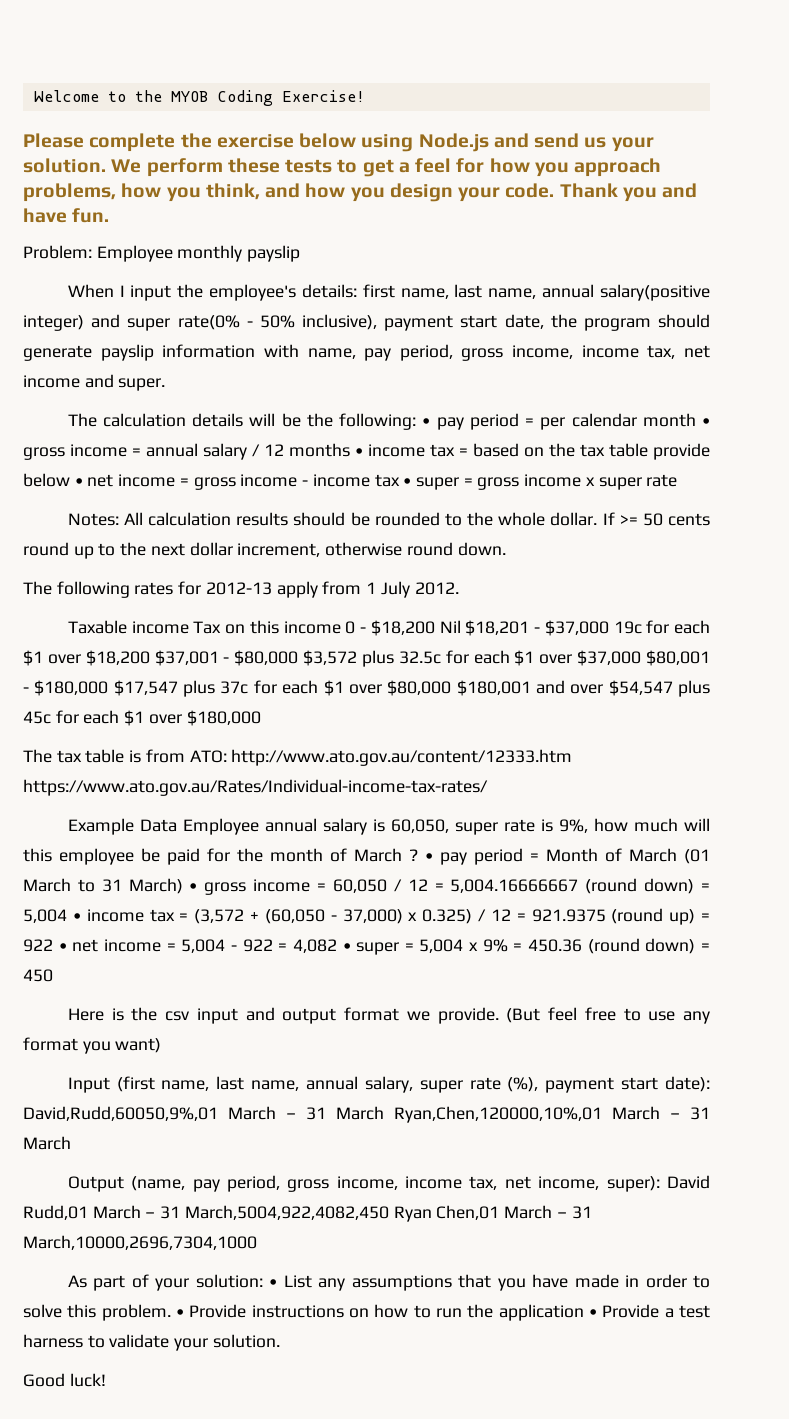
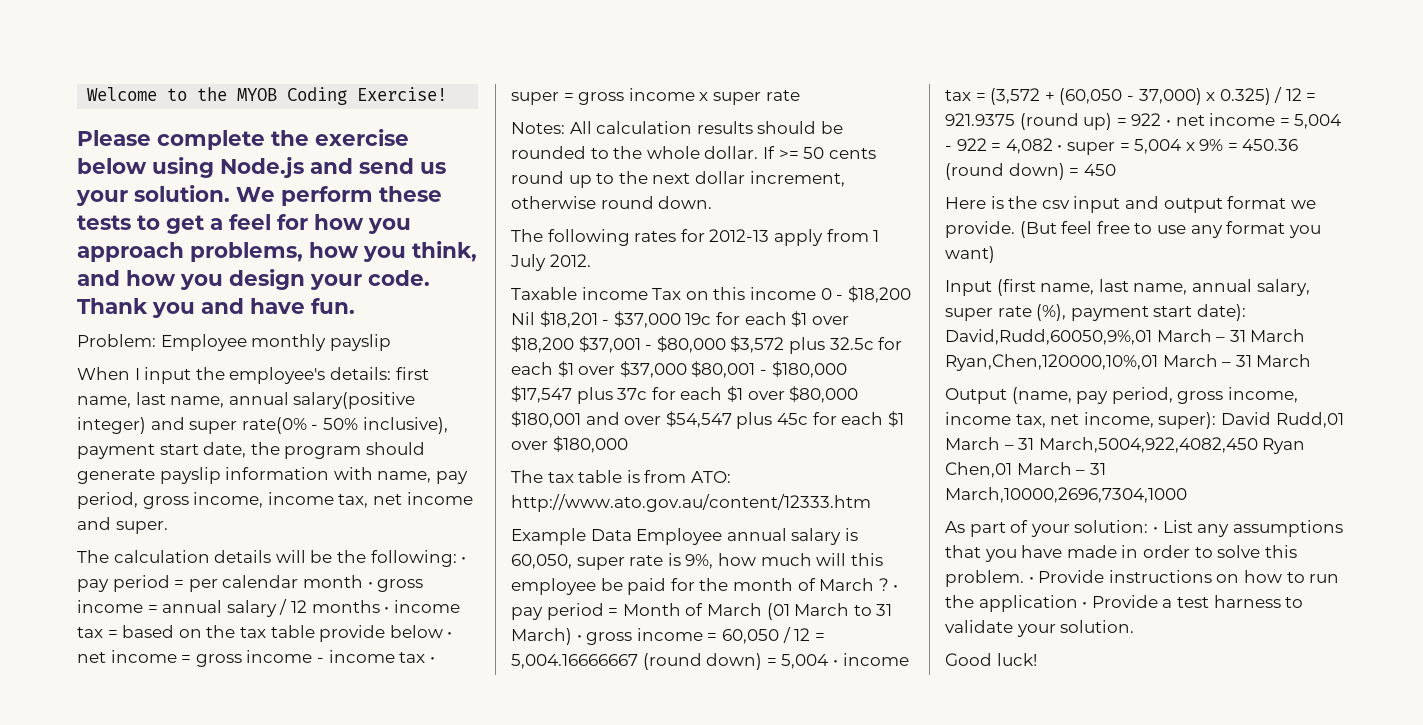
[23,779,488,796] https://www.ato.gov.au/Rates/Individual-income-tax-rates/ -> (871, 503) none

